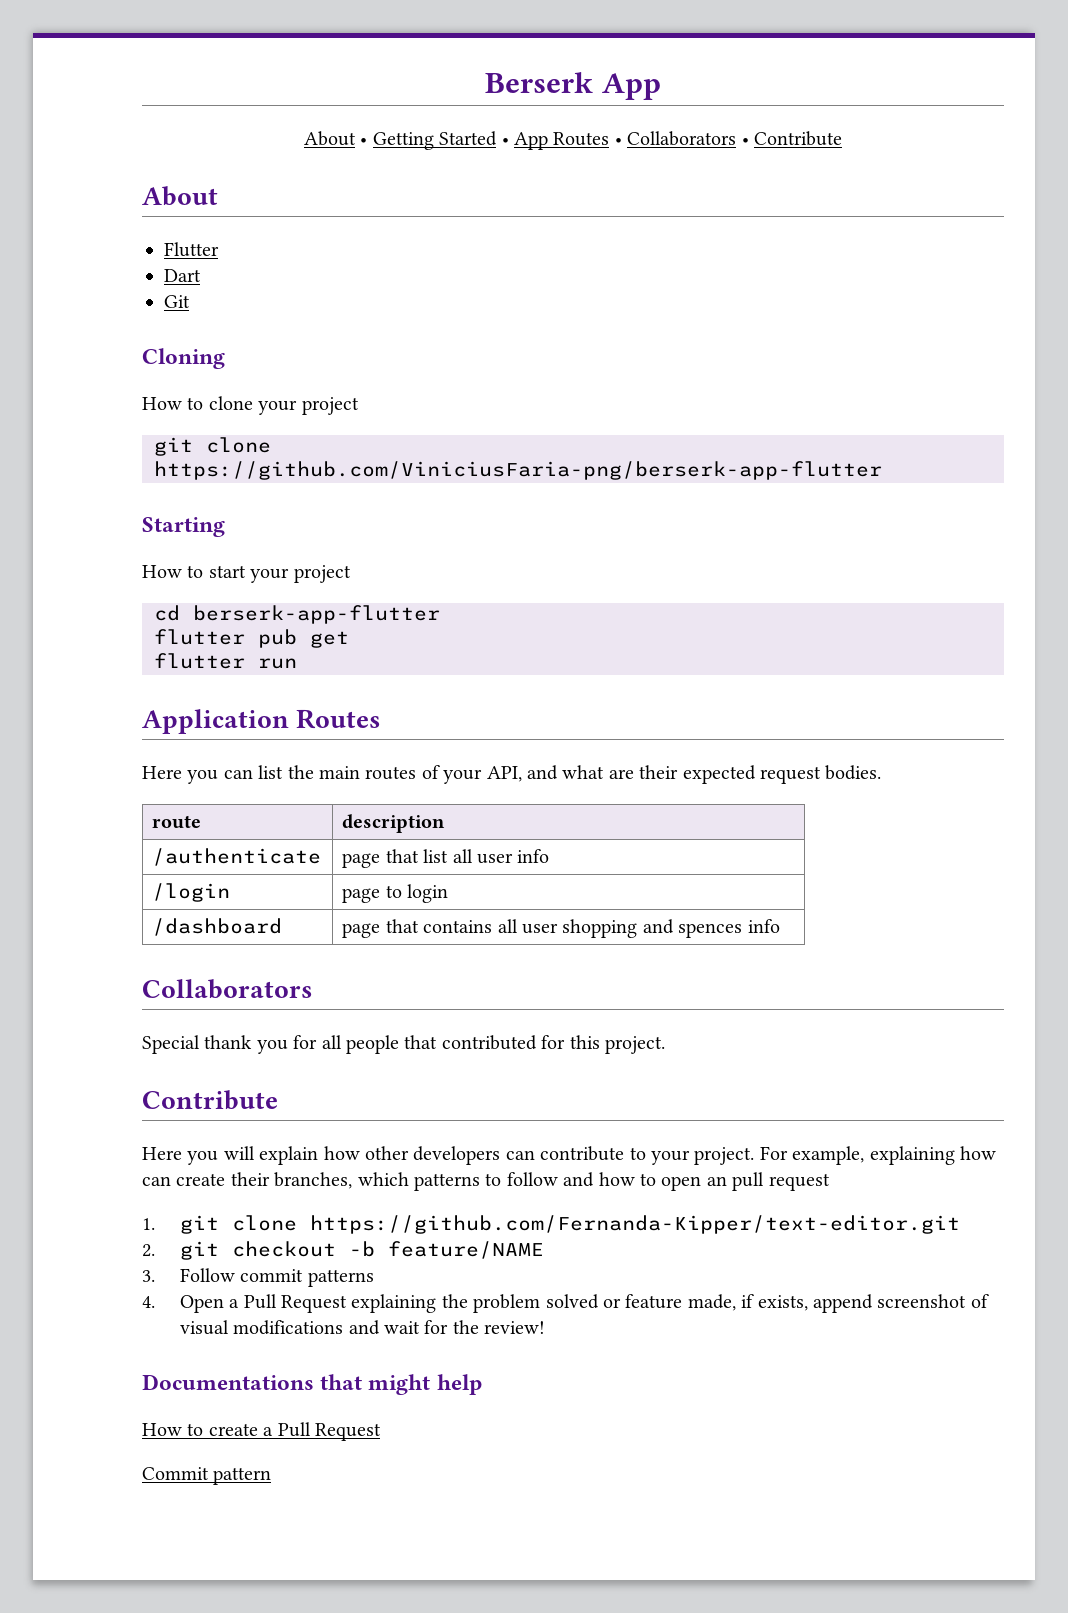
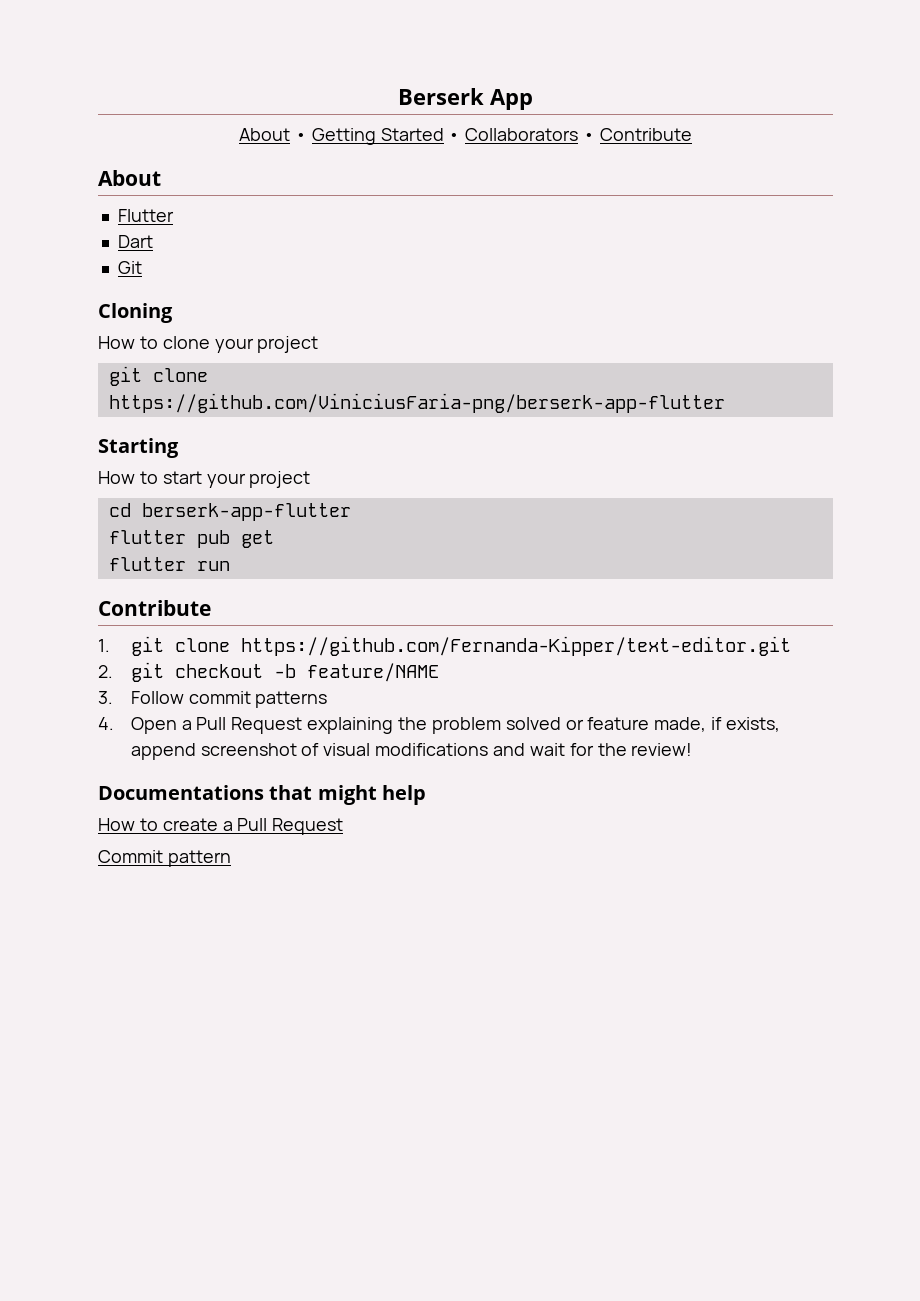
[514,132,622,150] App Routes • -> (461, 137) none
[142,709,382,734] [142,765,882,784] [152,815,202,829] [342,814,446,833] [152,848,322,866] [342,849,550,868] [152,883,231,902] [342,884,449,903] [152,918,283,936] [342,919,780,938] [142,979,313,999] [142,1035,665,1054] [142,1090,278,1110] [142,1146,996,1165] [142,1172,830,1191] Application Routes // Here you can list the main routes of your API, and what are their expected request bodies. // route | description // /authenticate | page that list all user info // /login | page to login // /dashboard | page that contains all user shopping and spences info // Collaborators // Special thank you for all people that contributed for this project. // Contribute // Here you will explain how other developers can contribute to your project. For example, explaining how can create their branches, which patterns to follow and how to open an pull request -> [98,600,211,616] Contribute

